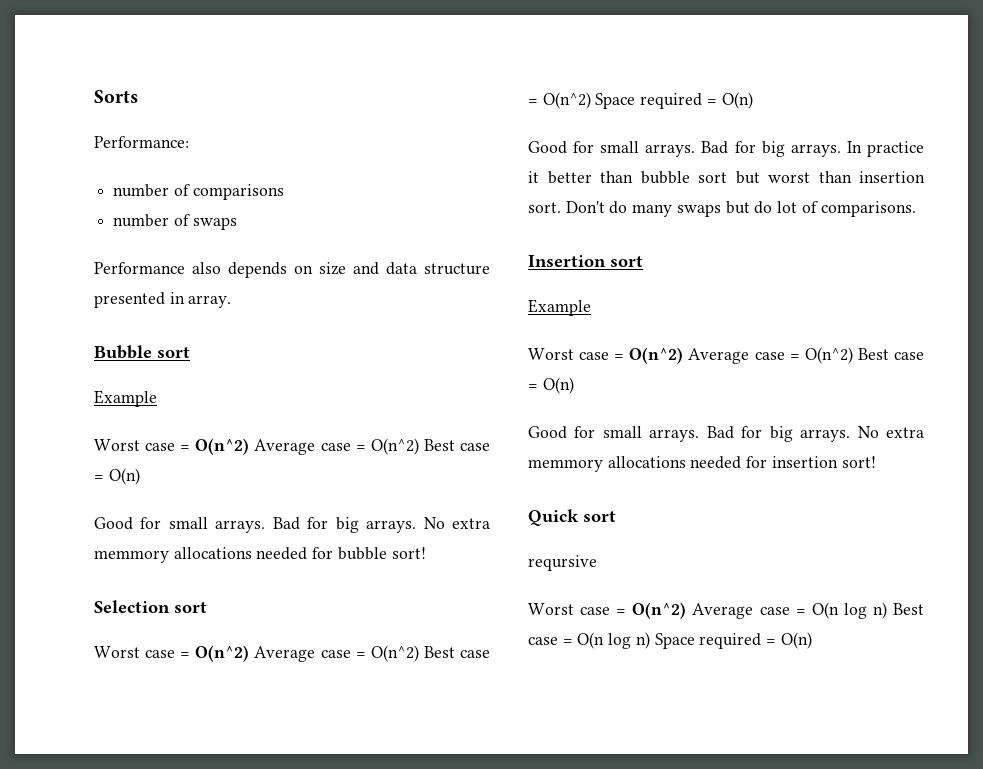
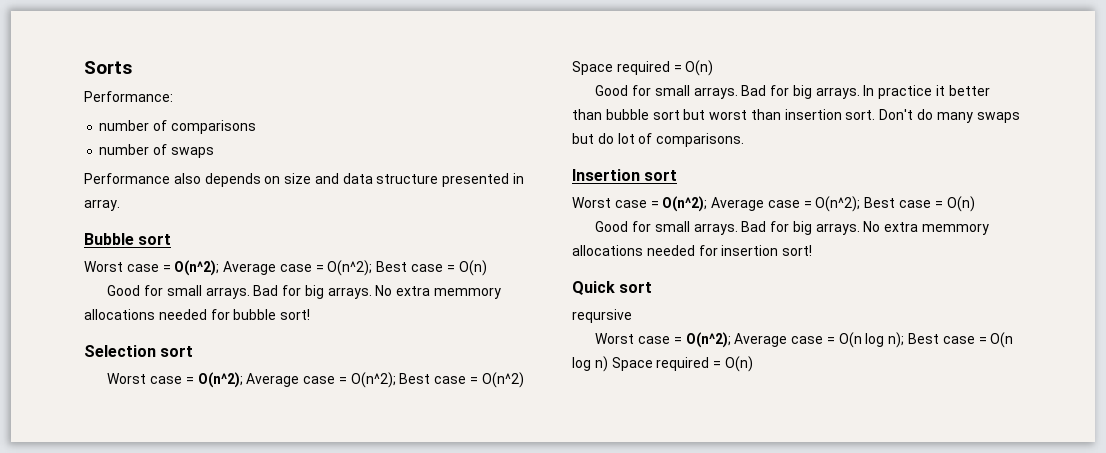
[94,390,157,407] [94,438,419,455] // Example // Worst case = O(n^2) Average case = O(n^2) -> [84,260,373,276] // Worst case = O(n^2); Average case = O(n^2);
[195,645,419,662] O(n^2) Average case = O(n^2) -> [197,372,396,388] O(n^2); Average case = O(n^2);
[528,299,591,316] [528,347,853,364] // Example // Worst case = O(n^2) Average case = O(n^2) -> [572,196,861,212] // Worst case = O(n^2); Average case = O(n^2);
[632,602,687,619] O(n^2) -> [685,332,731,348] O(n^2);
[872,602,887,619] n) -> [888,332,905,348] n);

